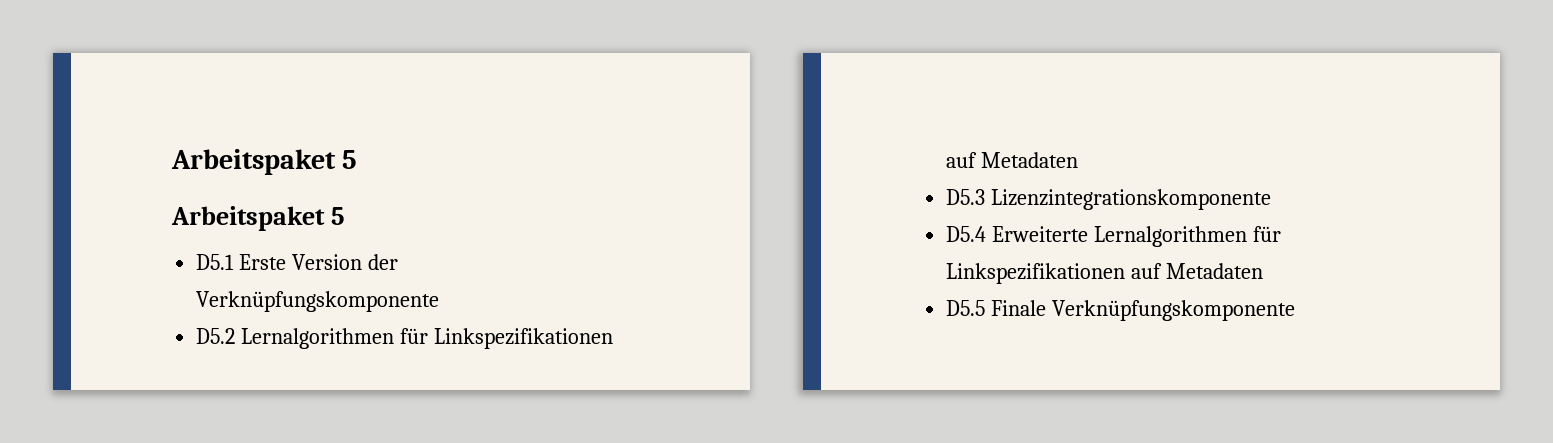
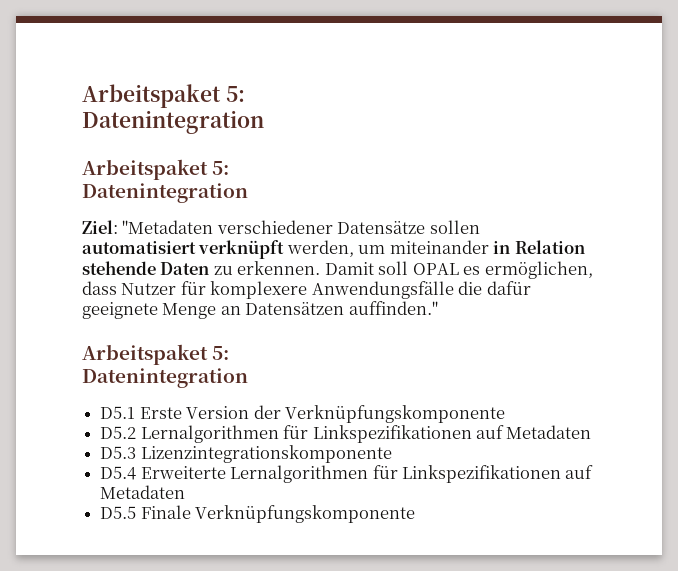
[171,149,358,175] [171,206,345,231] Arbeitspaket 5 // Arbeitspaket 5 -> [82,84,245,108] [82,110,264,134] [82,159,230,180] [82,183,248,203] [82,220,480,234] [82,240,585,259] [82,261,593,279] [82,281,531,299] [82,301,438,319] [82,344,230,365] [82,368,248,388] Arbeitspaket 5: // Datenintegration // Arbeitspaket 5: // Datenintegration // Ziel: "Metadaten verschiedener Datensätze sollen automatisiert verknüpft werden, um miteinander in Relation stehende Daten zu erkennen. Damit soll OPAL es ermöglichen, dass Nutzer für komplexere Anwendungsfälle die dafür geeignete Menge an Datensätzen auffinden." // Arbeitspaket 5: // Datenintegration

